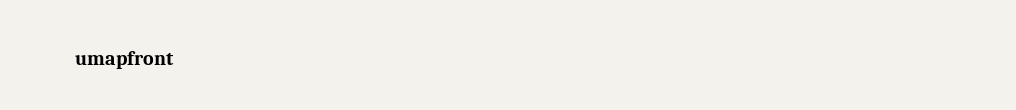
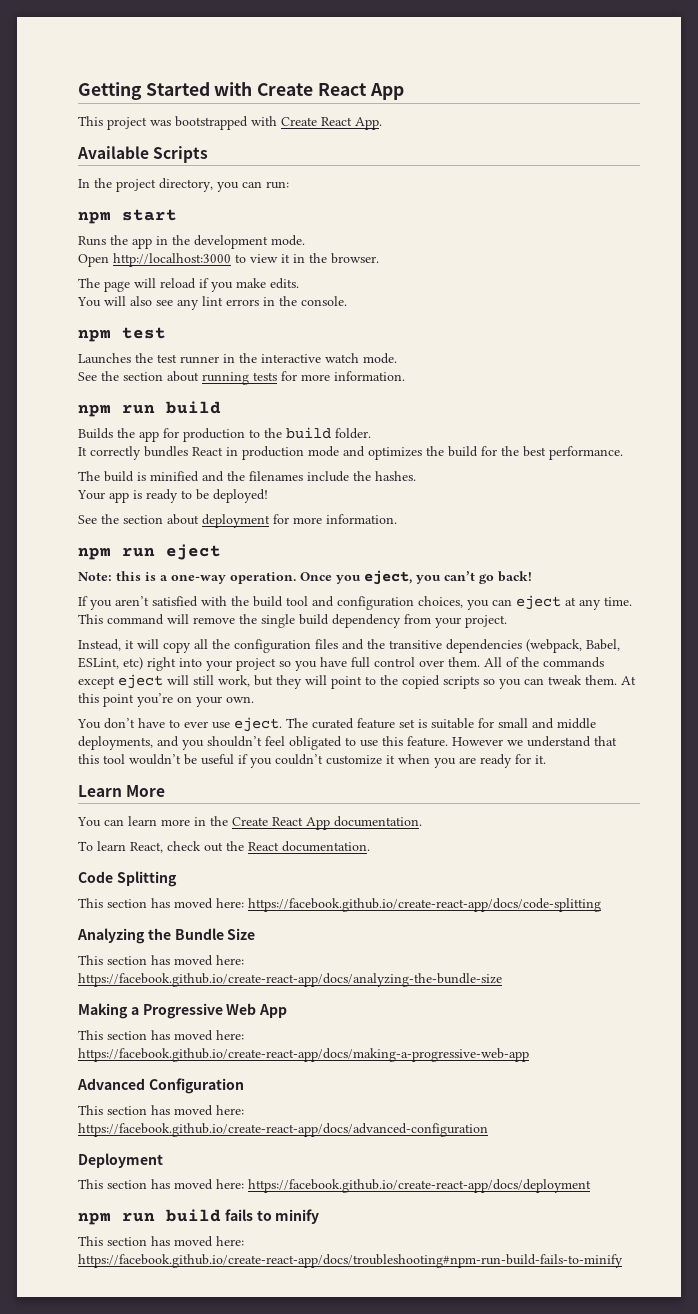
[75,51,174,69] umapfront -> [78,82,404,100] [78,116,382,130] [77,146,209,163] [78,178,289,192] [78,209,177,224] [78,235,305,249] [78,253,379,267] [78,278,299,292] [77,296,347,310] [78,327,166,342] [78,353,397,364] [78,371,405,385] [78,401,221,417] [78,427,371,442] [78,446,623,460] [78,471,416,482] [77,489,268,503] [78,514,397,528] [78,544,221,560] [78,570,532,585] [78,595,632,610] [78,614,507,628] [78,639,620,653] [78,657,604,671] [78,674,636,689] [78,693,254,707] [77,717,596,732] [78,736,617,750] [78,754,546,768] [78,785,166,797] [77,816,422,830] [78,841,370,853] [78,871,177,887] [78,898,601,912] [77,928,256,944] [78,955,244,966] [78,973,502,987] [78,1003,288,1019] [78,1030,244,1041] [78,1048,529,1062] [77,1078,244,1094] [78,1105,244,1116] [78,1123,488,1137] [78,1153,163,1168] [78,1179,591,1193] [78,1209,320,1225] [78,1236,244,1247] [78,1254,623,1268] Getting Started with Create React App // This project was bootstrapped with Create React App. // Available Scripts // In the project directory, you can run: // npm start // Runs the app in the development mode. // Open http://localhost:3000 to view it in the browser. // The page will reload if you make edits. // You will also see any lint errors in the console. // npm test // Launches the test runner in the interactive watch mode. // See the section about running tests for more information. // npm run build // Builds the app for production to the build folder. // It correctly bundles React in production mode and optimizes the build for the best performance. // The build is minified and the filenames include the hashes. // Your app is ready to be deployed! // See the section about deployment for more information. // npm run eject // Note: this is a one-way operation. Once you eject, you can’t go back! // If you aren’t satisfied with the build tool and configuration choices, you can eject at any time. This command will remove the single build dependency from your project. // Instead, it will copy all the configuration files and the transitive dependencies (webpack, Babel, ESLint, etc) right into your project so you have full control over them. All of the commands except eject will still work, but they will point to the copied scripts so you can tweak them. At this point you’re on your own. // You don’t have to ever use eject. The curated feature set is suitable for small and middle deployments, and you shouldn’t feel obligated to use this feature. However we understand that this tool wouldn’t be useful if you couldn’t customize it when you are ready for it. // Learn More // You can learn more in the Create React App documentation. // To learn React, check out the React documentation. // Code Splitting // This section has moved here: https://facebook.github.io/create-react-app/docs/code-splitting // Analyzing the Bundle Size // This section has moved here: https://facebook.github.io/create-react-app/docs/analyzing-the-bundle-size // Making a Progressive Web App // This section has moved here: https://facebook.github.io/create-react-app/docs/making-a-progressive-web-app // Advanced Configuration // This section has moved here: https://facebook.github.io/create-react-app/docs/advanced-configuration // Deployment // This section has moved here: https://facebook.github.io/create-react-app/docs/deployment // npm run build fails to minify // This section has moved here: https://facebook.github.io/create-react-app/docs/troubleshooting#npm-run-build-fails-to-minify

